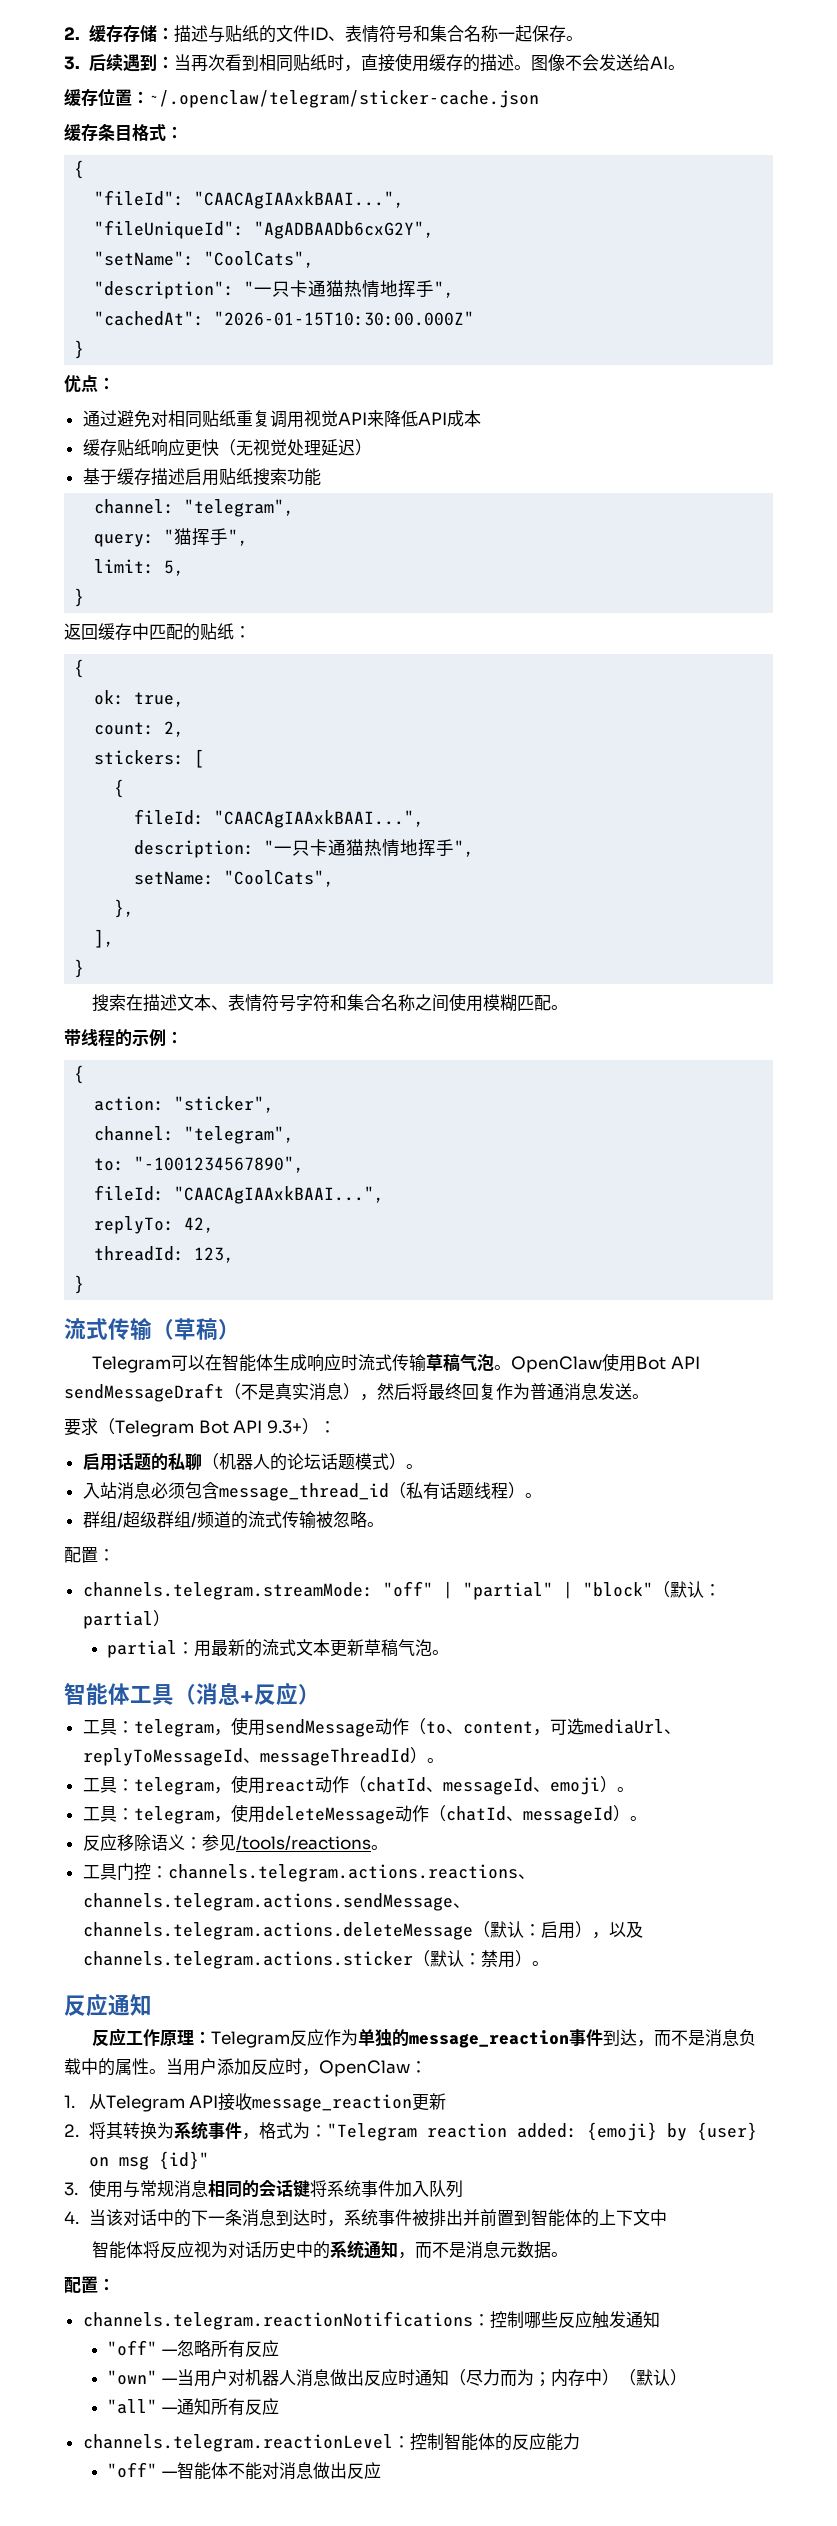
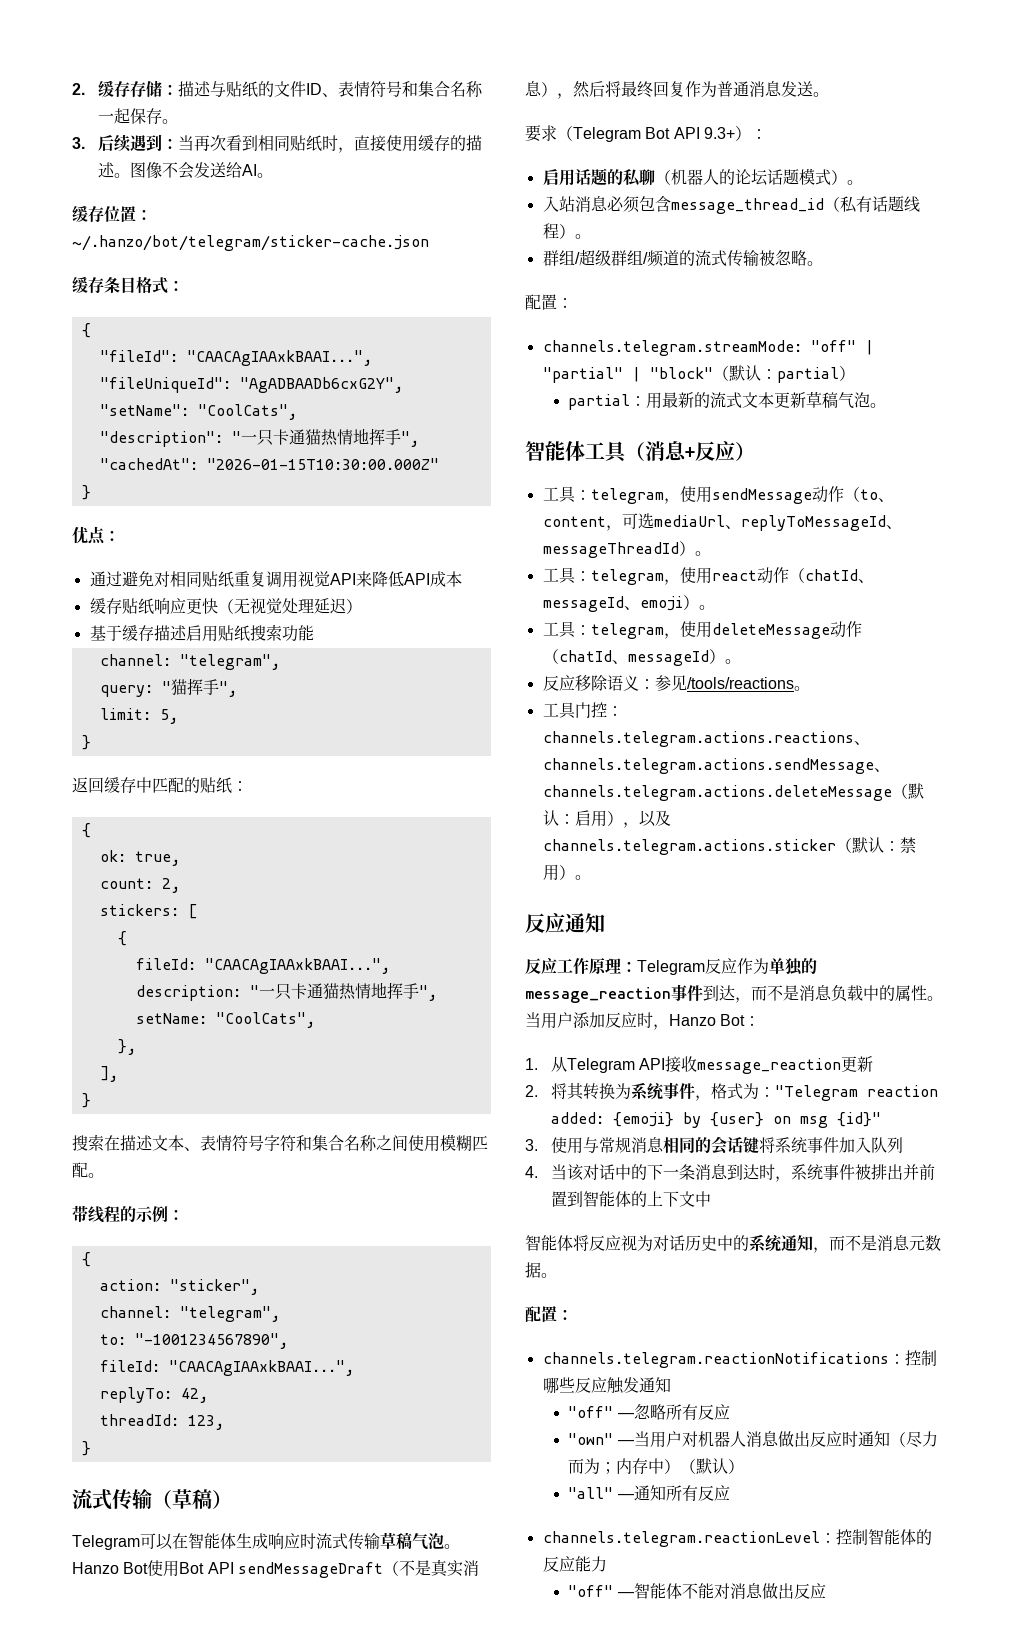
[149,90,539,108] ~/.openclaw/telegram/sticker-cache.json -> [72,235,429,251] ~/.hanzo/bot/telegram/sticker-cache.json
[511,1356,603,1373] OpenClaw -> [72,1562,149,1574] Hanzo Bot
[319,2060,410,2077] OpenClaw -> [669,1014,746,1026] Hanzo Bot

